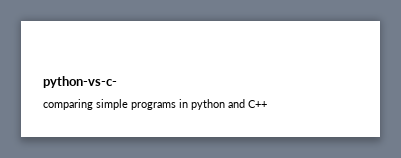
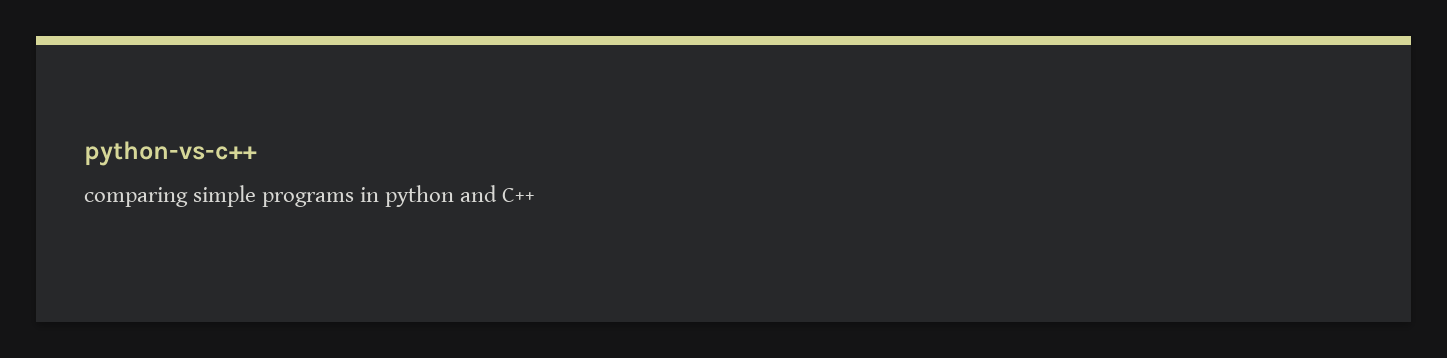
[43,76,117,88] python-vs-c- -> [84,141,257,166] python-vs-c++

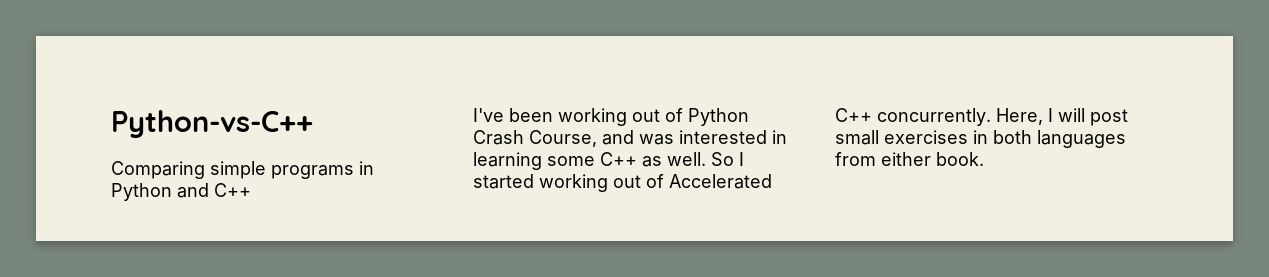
[84,141,257,166] [84,187,188,207] python-vs-c++ // comparing -> [111,110,313,138] [111,161,205,179] Python-vs-C++ // Comparing
[385,185,455,207] python -> [111,183,172,201] Python
(536, 195) none -> [473,108,749,126] [473,130,787,147] [473,152,744,170] [473,174,772,192] [835,108,1128,126] [835,130,1126,148] [835,152,984,166] // I've been working out of Python Crash Course, and was interested in learning some C++ as well. So I started working out of Accelerated C++ concurrently. Here, I will post small exercises in both languages from either book.

